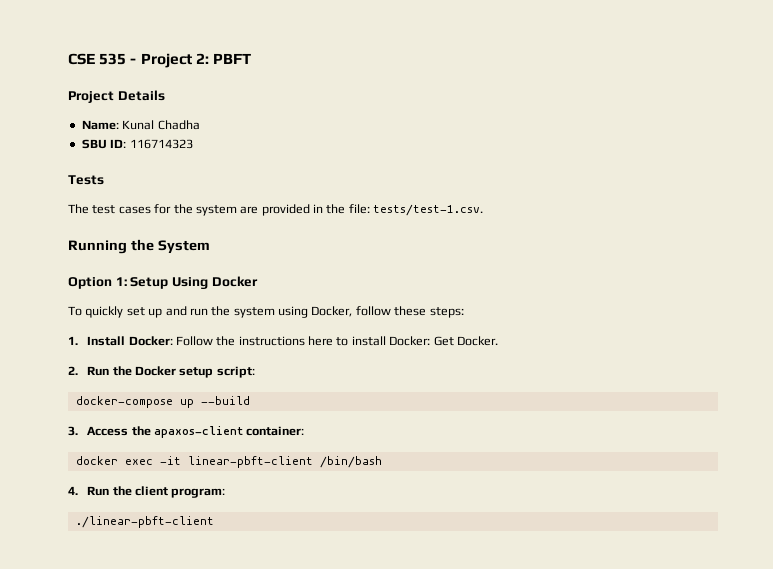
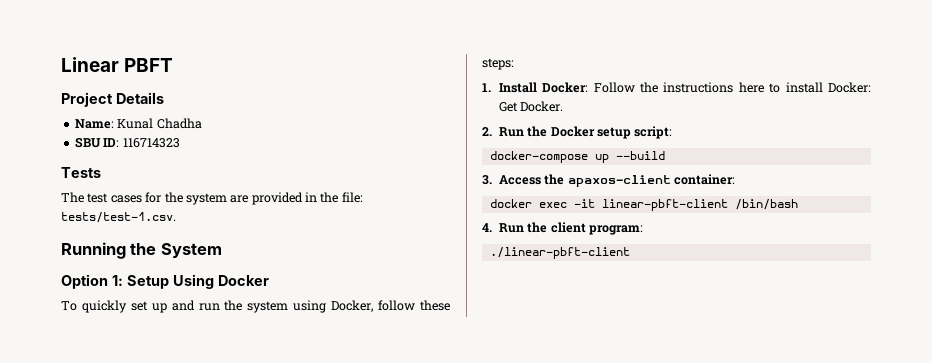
[68,53,209,68] CSE 535 - Project 2: -> [61,57,119,72] Linear

